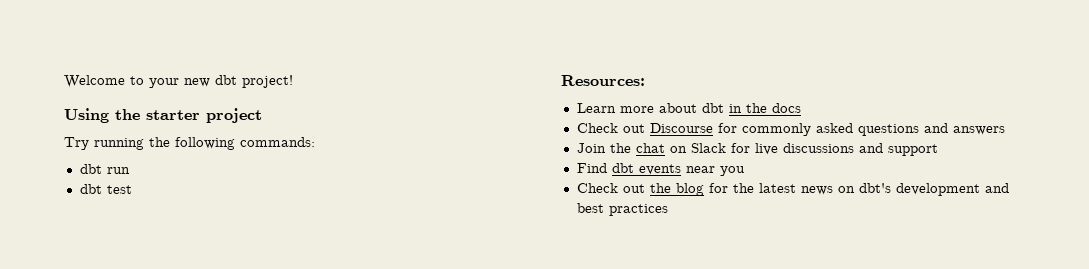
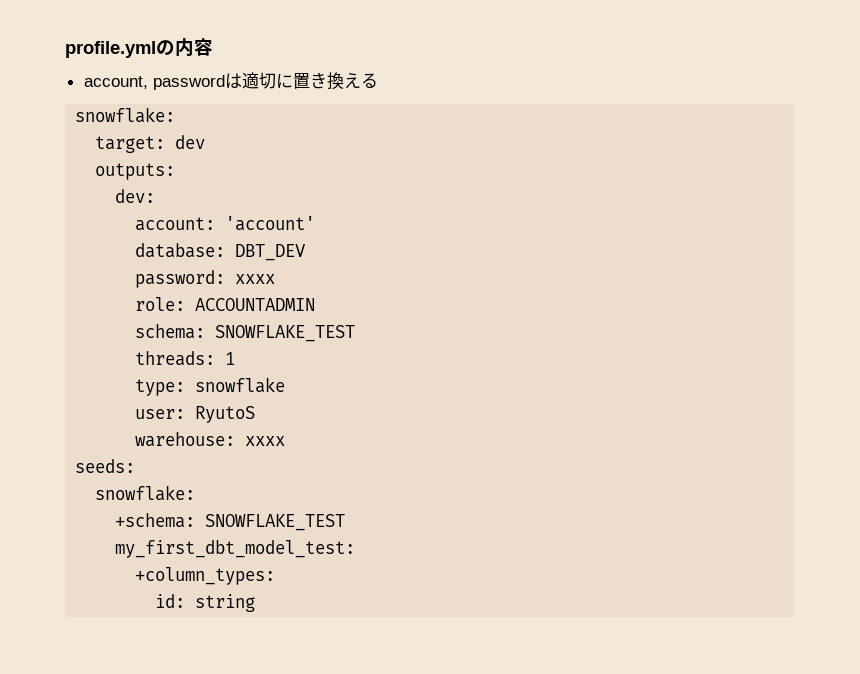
[64,75,293,88] [64,108,262,123] [64,137,315,150] [79,164,130,174] [79,184,132,194] [561,75,645,86] [576,103,801,113] [576,123,1005,136] [576,143,938,156] [576,163,745,176] [576,183,1009,196] [576,203,668,216] Welcome to your new dbt project! // Using the starter project // Try running the following commands: // dbt run // dbt test // Resources: // Learn more about dbt in the docs // Check out Discourse for commonly asked questions and answers // Join the chat on Slack for live discussions and support // Find dbt events near you // Check out the blog for the latest news on dbt's development and best practices -> [65,38,213,58] [83,72,378,90] [75,107,176,123] [95,135,206,153] [95,163,176,180] [115,189,156,203] [135,216,316,231] [135,243,307,261] [135,270,276,288] [135,297,316,311] [135,324,356,342] [135,351,236,366] [135,377,286,396] [135,406,256,423] [135,432,286,447] [75,459,136,473] [95,485,196,501] [115,513,346,531] [115,540,356,558] [135,567,276,585] [155,594,256,612] profile.ymlの内容 // account, passwordは適切に置き換える // snowflake: // target: dev // outputs: // dev: // account: 'account' // database: DBT_DEV // password: xxxx // role: ACCOUNTADMIN // schema: SNOWFLAKE_TEST // threads: 1 // type: snowflake // user: RyutoS // warehouse: xxxx // seeds: // snowflake: // +schema: SNOWFLAKE_TEST // my_first_dbt_model_test: // +column_types: // id: string

